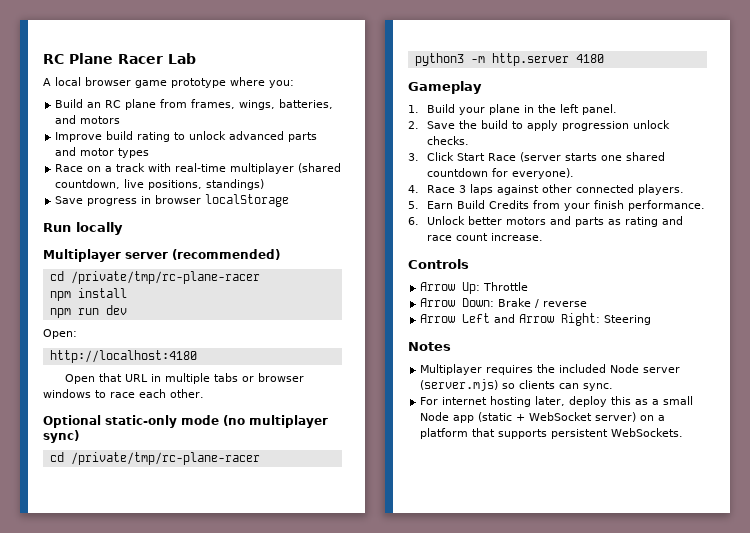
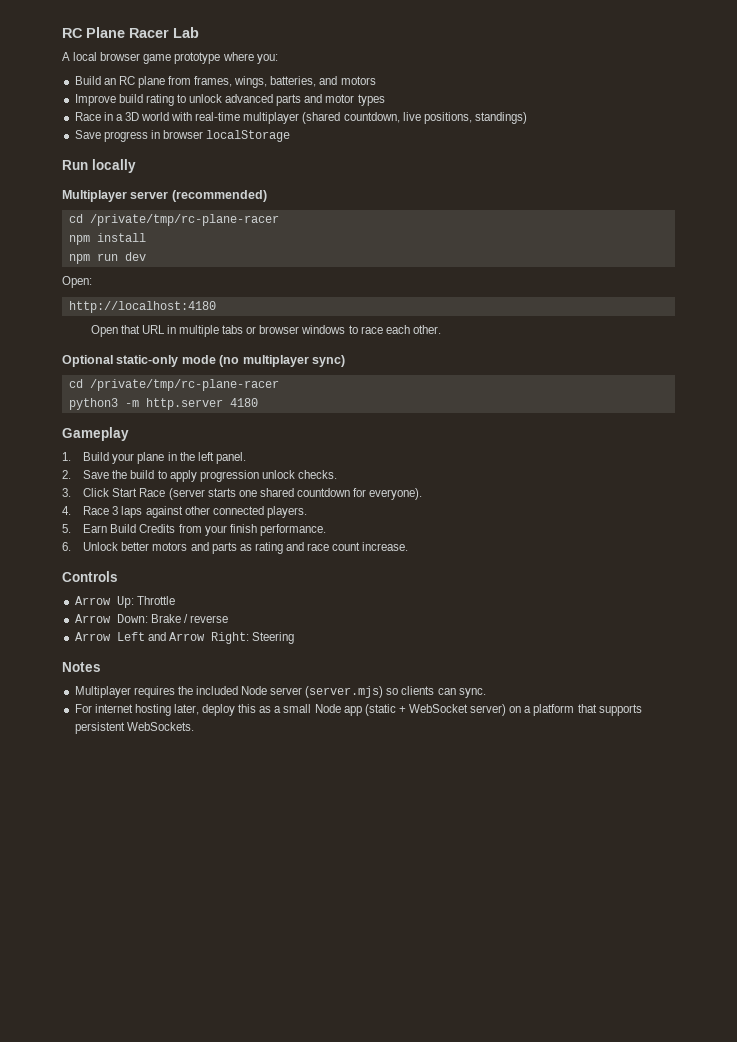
[87,163,146,172] on a track -> [103,112,170,121] in a 3D world

